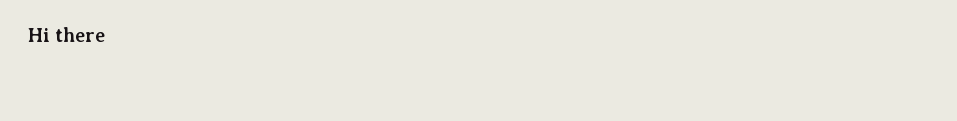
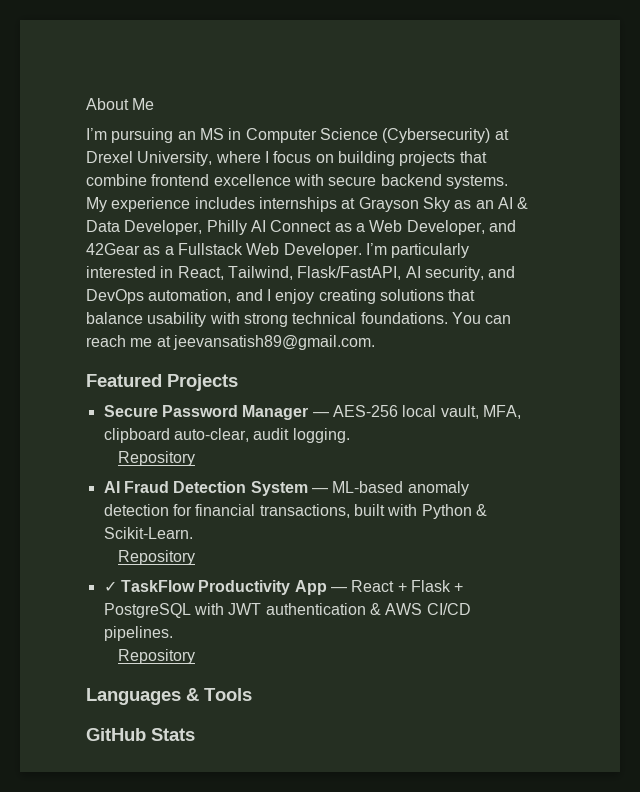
[28,27,106,42] Hi there -> [86,98,155,110] [86,128,509,143] [86,151,487,166] [86,174,508,189] [86,197,529,212] [86,220,516,235] [86,243,470,258] [86,266,516,281] [86,289,476,304] [86,312,512,327] [86,335,375,350] [86,374,238,391] [103,405,521,420] [103,428,350,443] [117,451,195,466] [103,481,469,496] [103,504,487,519] [103,527,193,539] [117,550,195,565] [103,580,464,595] [103,603,471,618] [103,626,173,641] [117,649,195,664] [86,688,252,705] [86,728,195,741] About Me // I’m pursuing an MS in Computer Science (Cybersecurity) at Drexel University, where I focus on building projects that combine frontend excellence with secure backend systems. My experience includes internships at Grayson Sky as an AI & Data Developer, Philly AI Connect as a Web Developer, and 42Gear as a Fullstack Web Developer. I’m particularly interested in React, Tailwind, Flask/FastAPI, AI security, and DevOps automation, and I enjoy creating solutions that balance usability with strong technical foundations. You can reach me at jeevansatish89@gmail.com. // Featured Projects // Secure Password Manager — AES-256 local vault, MFA, clipboard auto-clear, audit logging. // Repository // AI Fraud Detection System — ML-based anomaly detection for financial transactions, built with Python & Scikit-Learn. // Repository // ✓ TaskFlow Productivity App — React + Flask + PostgreSQL with JWT authentication & AWS CI/CD pipelines. // Repository // Languages & Tools // GitHub Stats

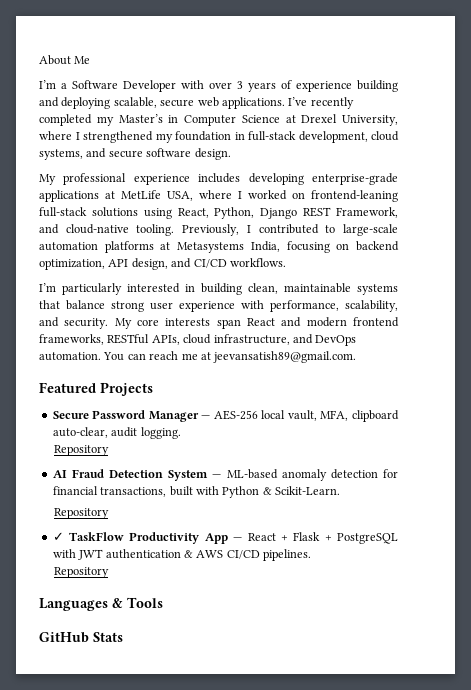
[111,128,224,143] pursuing an MS -> [61,80,398,92] [39,97,354,109] [39,114,163,126] a Software Developer with over 3 years of experience building and deploying scalable, secure web applications. I’ve recently completed my Master’s
[382,128,491,143] (Cybersecurity) -> (280, 119) none
[273,151,487,166] [86,174,508,189] [86,197,529,212] [86,220,516,235] [86,243,470,258] [86,266,516,281] [86,289,476,304] [86,312,448,327] focus on building projects that combine frontend excellence with secure backend systems. My experience includes internships at Grayson Sky as an AI & Data Developer, Philly AI Connect as a Web Developer, and 42Gear as a Fullstack Web Developer. I’m particularly interested in React, Tailwind, Flask/FastAPI, AI security, and DevOps automation, and I enjoy creating solutions that balance usability with strong technical foundations. -> [83,131,399,143] [39,148,231,160] [39,173,398,185] [39,190,398,202] [39,207,398,219] [39,224,399,236] [39,241,399,253] [39,258,286,270] [39,283,398,295] [39,300,398,312] [39,317,399,329] [39,334,357,346] [39,352,101,361] strengthened my foundation in full-stack development, cloud systems, and secure software design. // My professional experience includes developing enterprise-grade applications at MetLife USA, where I worked on frontend-leaning full-stack solutions using React, Python, Django REST Framework, and cloud-native tooling. Previously, I contributed to large-scale automation platforms at Metasystems India, focusing on backend optimization, API design, and CI/CD workflows. // I’m particularly interested in building clean, maintainable systems that balance strong user experience with performance, scalability, and security. My core interests span React and modern frontend frameworks, RESTful APIs, cloud infrastructure, and DevOps automation.

